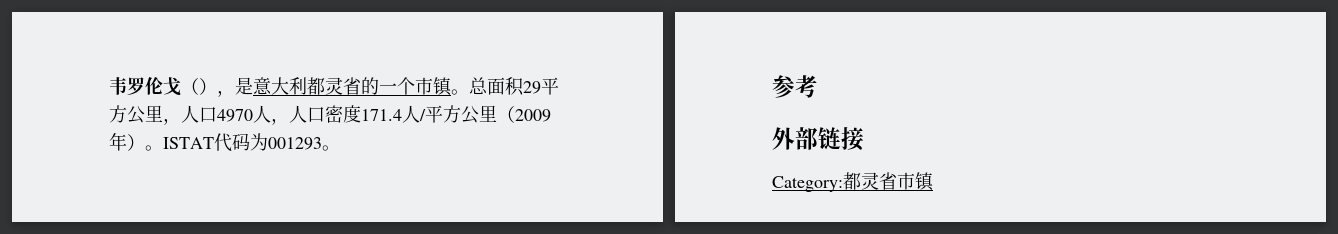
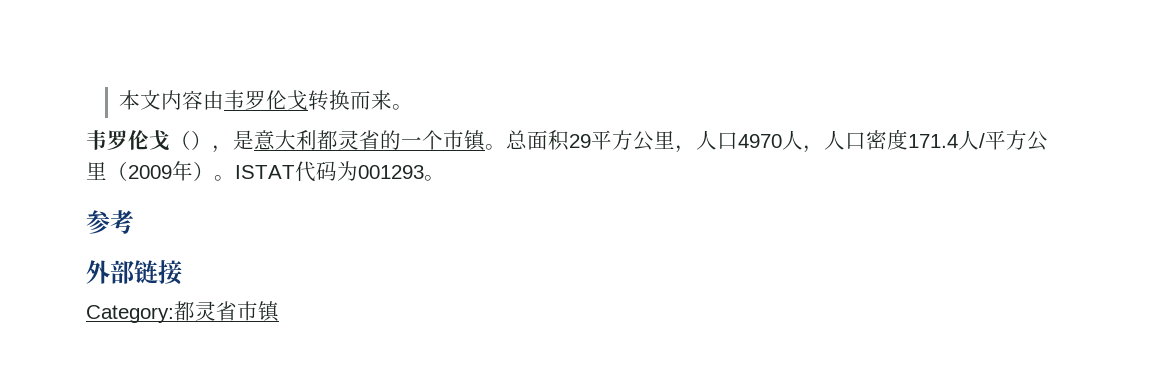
(109, 86) none -> [118,90,413,111] 本文内容由韦罗伦戈转换而来。 //

